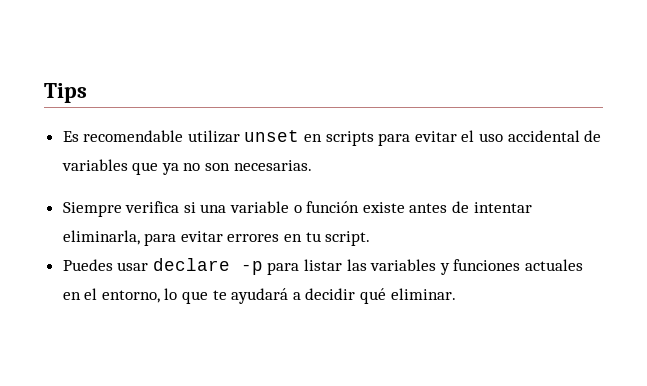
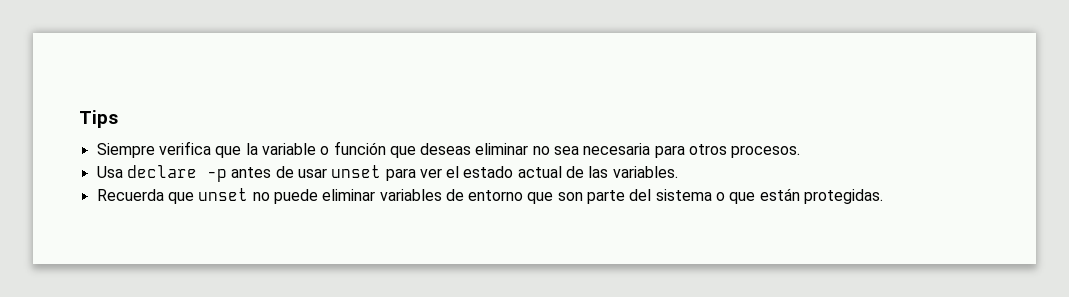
[62,130,602,146] [61,159,312,175] // Es recomendable utilizar unset en scripts para evitar el uso accidental de variables que ya no son necesarias. -> (118, 119) none
[183,202,227,213] si una -> [215,143,258,158] que la
[362,201,532,213] [62,230,371,246] [62,258,584,275] [62,288,456,304] existe antes de intentar eliminarla, para evitar errores en tu script. // Puedes usar declare -p para listar las variables y funciones actuales en el entorno, lo que te ayudará a decidir qué eliminar. -> [389,143,801,158] [96,165,678,182] [96,188,884,204] que deseas eliminar no sea necesaria para otros procesos. // Usa declare -p antes de usar unset para ver el estado actual de las variables. // Recuerda que unset no puede eliminar variables de entorno que son parte del sistema o que están protegidas.

